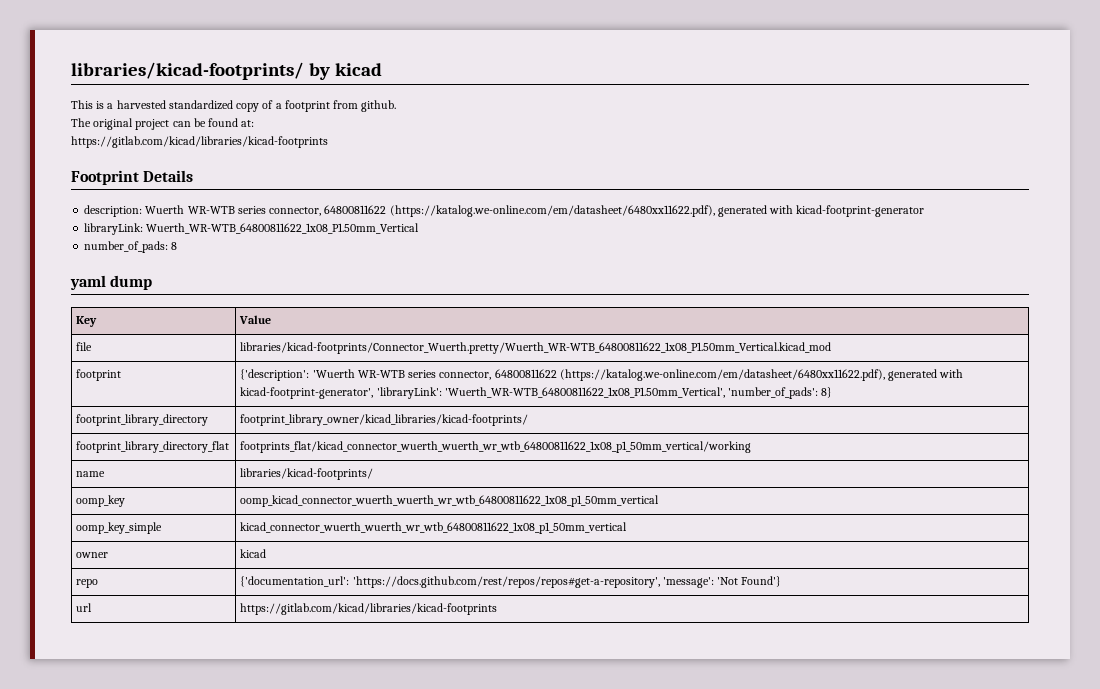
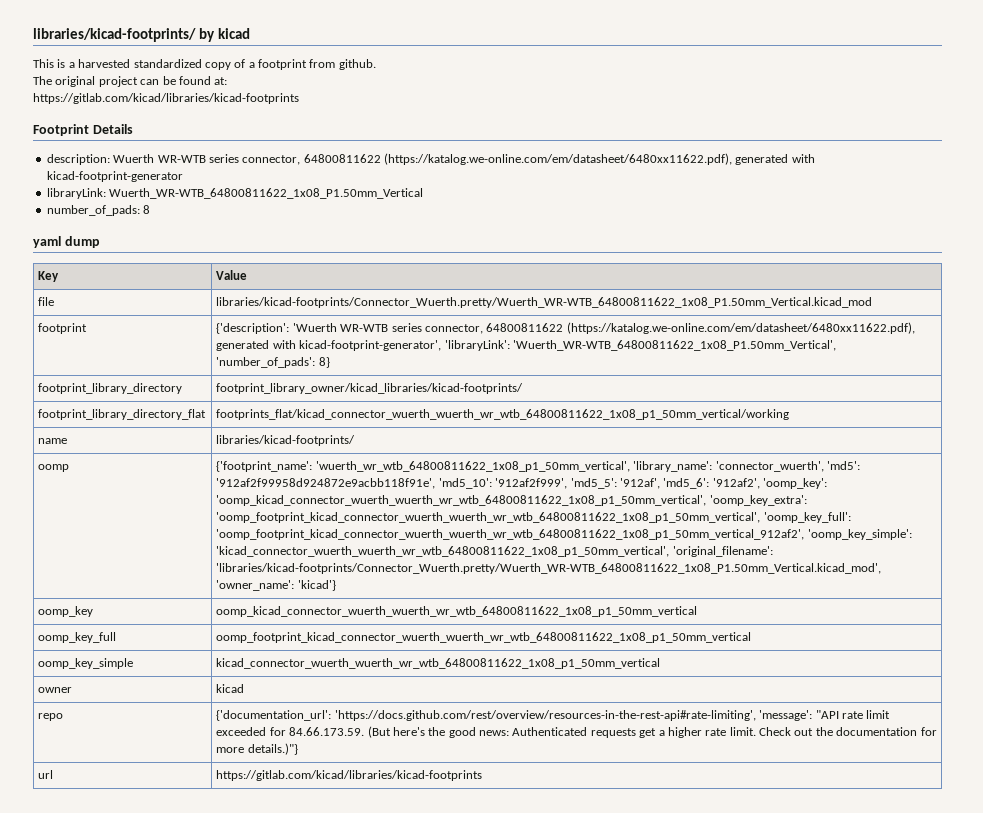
(374, 474) none -> [38,464,70,472] [216,461,860,472] [216,478,828,489] [216,495,807,506] [216,512,851,523] [216,529,912,540] [216,546,773,557] [216,563,882,574] [216,580,336,591] // oomp | {'footprint_name': 'wuerth_wr_wtb_64800811622_1x08_p1_50mm_vertical', 'library_name': 'connector_wuerth', 'md5': '912af2f99958d924872e9acbb118f91e', 'md5_10': '912af2f999', 'md5_5': '912af', 'md5_6': '912af2', 'oomp_key': 'oomp_kicad_connector_wuerth_wuerth_wr_wtb_64800811622_1x08_p1_50mm_vertical', 'oomp_key_extra': 'oomp_footprint_kicad_connector_wuerth_wuerth_wr_wtb_64800811622_1x08_p1_50mm_vertical', 'oomp_key_full': 'oomp_footprint_kicad_connector_wuerth_wuerth_wr_wtb_64800811622_1x08_p1_50mm_vertical_912af2', 'oomp_key_simple': 'kicad_connector_wuerth_wuerth_wr_wtb_64800811622_1x08_p1_50mm_vertical', 'original_filename': 'libraries/kicad-footprints/Connector_Wuerth.pretty/Wuerth_WR-WTB_64800811622_1x08_P1.50mm_Vertical.kicad_mod', 'owner_name': 'kicad'}
(660, 501) none -> [38,632,117,643] [216,632,752,643] // oomp_key_full | oomp_footprint_kicad_connector_wuerth_wuerth_wr_wtb_64800811622_1x08_p1_50mm_vertical
[352,576,782,588] 'https://docs.github.com/rest/repos/repos#get-a-repository', 'message': 'Not Found'} -> [334,710,891,721] [216,726,937,738] [216,743,298,755] 'https://docs.github.com/rest/overview/resources-in-the-rest-api#rate-limiting', 'message': "API rate limit exceeded for 84.66.173.59. (But here's the good news: Authenticated requests get a higher rate limit. Check out the documentation for more details.)"}

